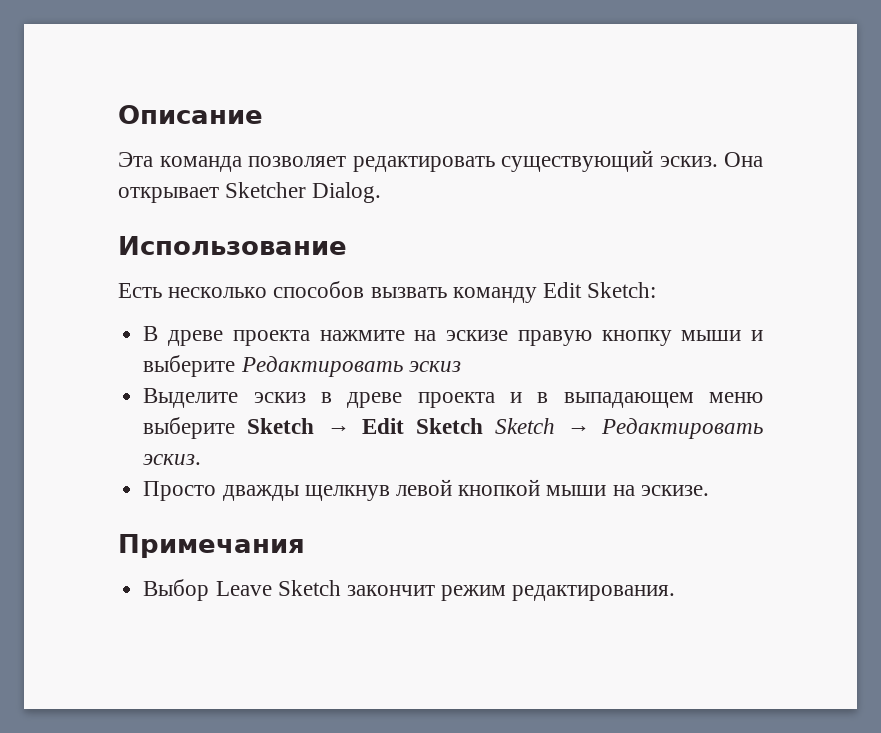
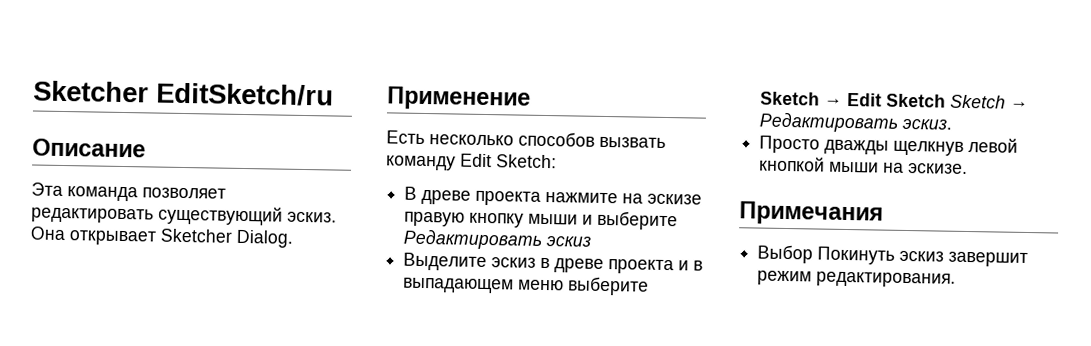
(118, 114) none -> [33,80,334,107] Sketcher EditSketch/ru //
[118,236,347,255] Использование -> [387,86,531,111] Применение
[215,580,435,596] Leave Sketch закончит -> [817,246,1029,268] Покинуть эскиз завершит

